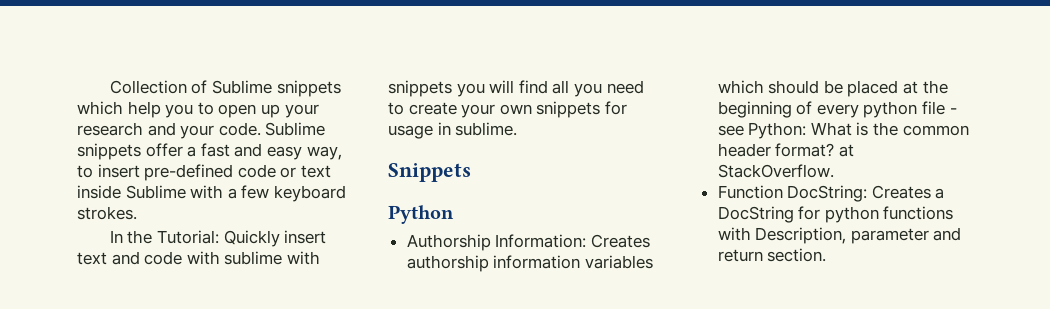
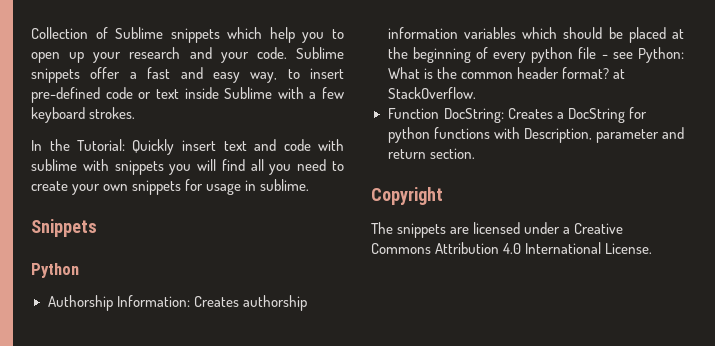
(827, 255) none -> [371,187,443,205] [371,222,624,238] [371,242,653,254] // Copyright // The snippets are licensed under a Creative Commons Attribution 4.0 International License.

